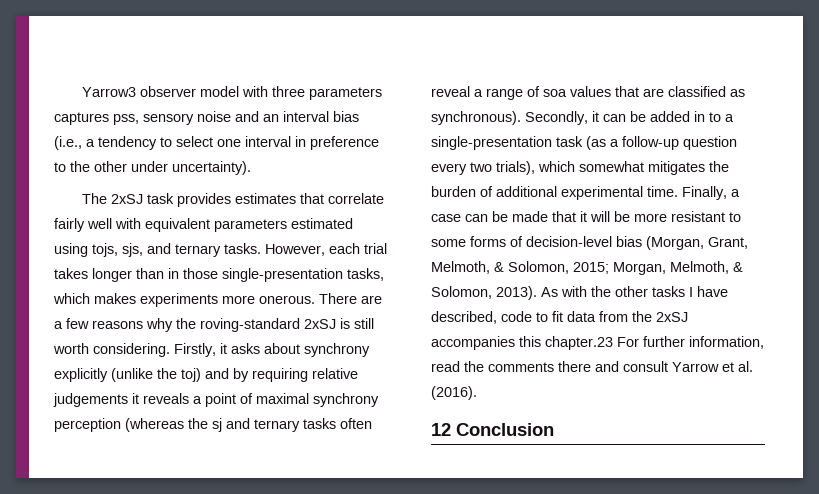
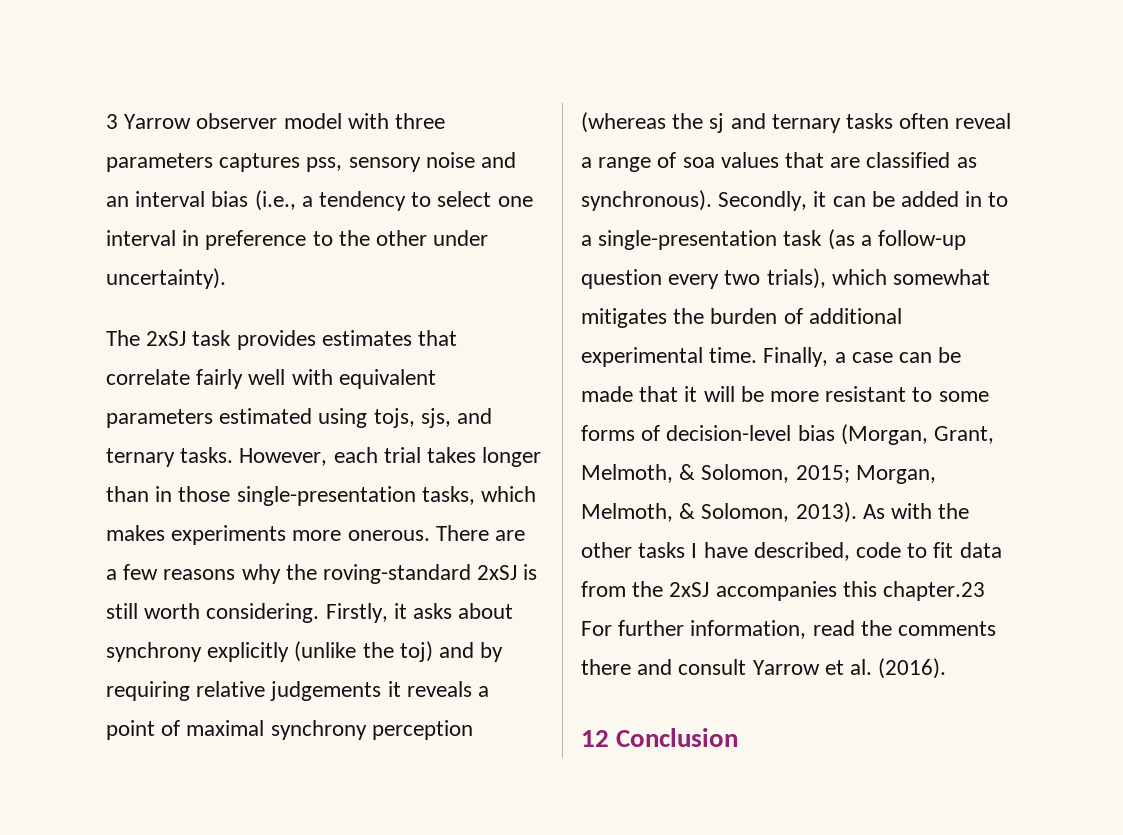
[82,87,137,97] Yarrow3 -> [106,114,192,129] 3 Yarrow

